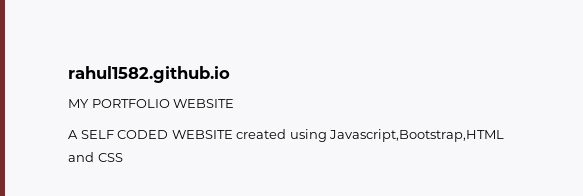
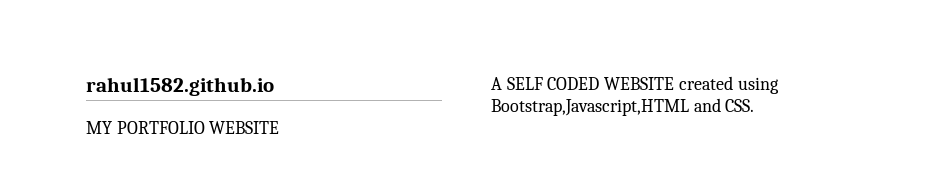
[329,129,505,142] [68,152,123,162] Javascript,Bootstrap,HTML and CSS -> [491,98,755,116] Bootstrap,Javascript,HTML and CSS.

